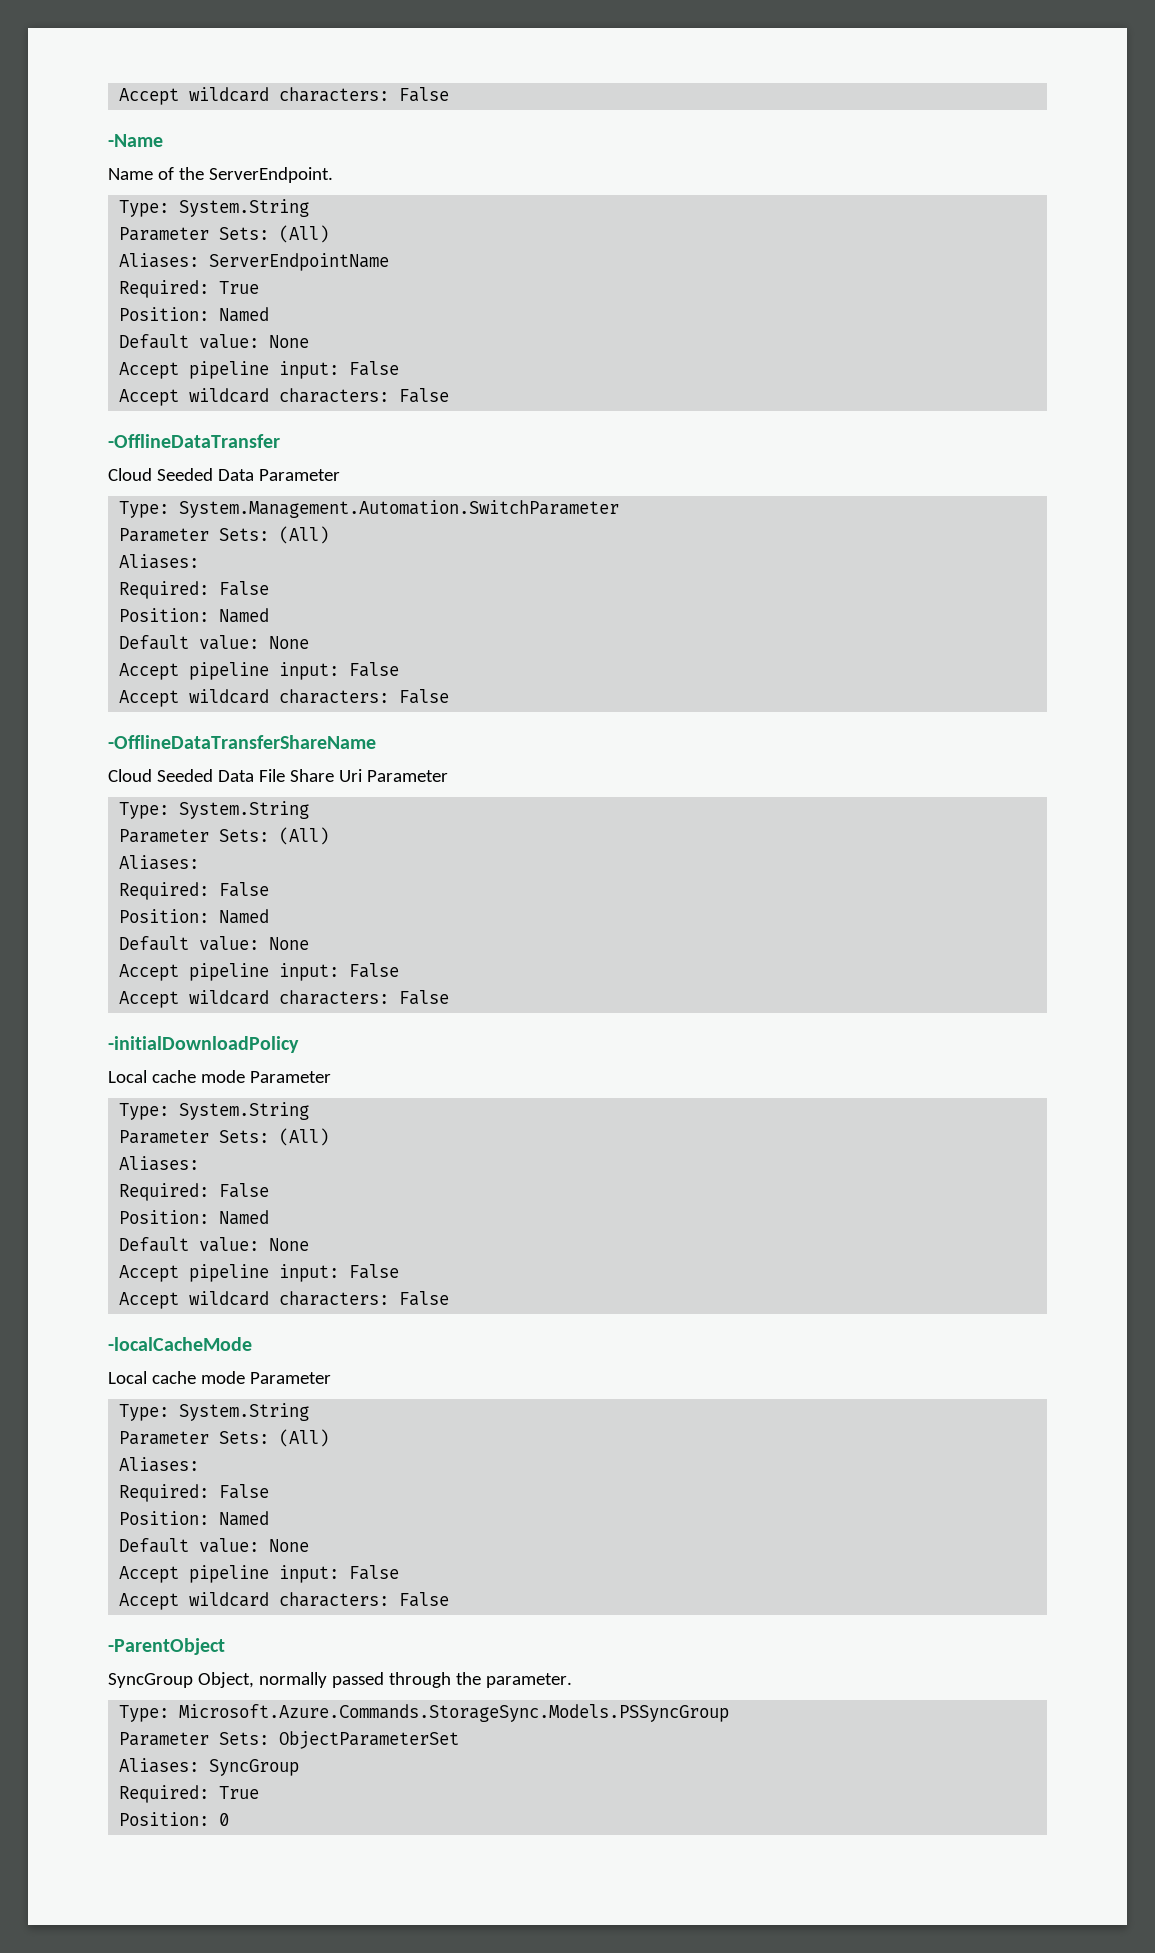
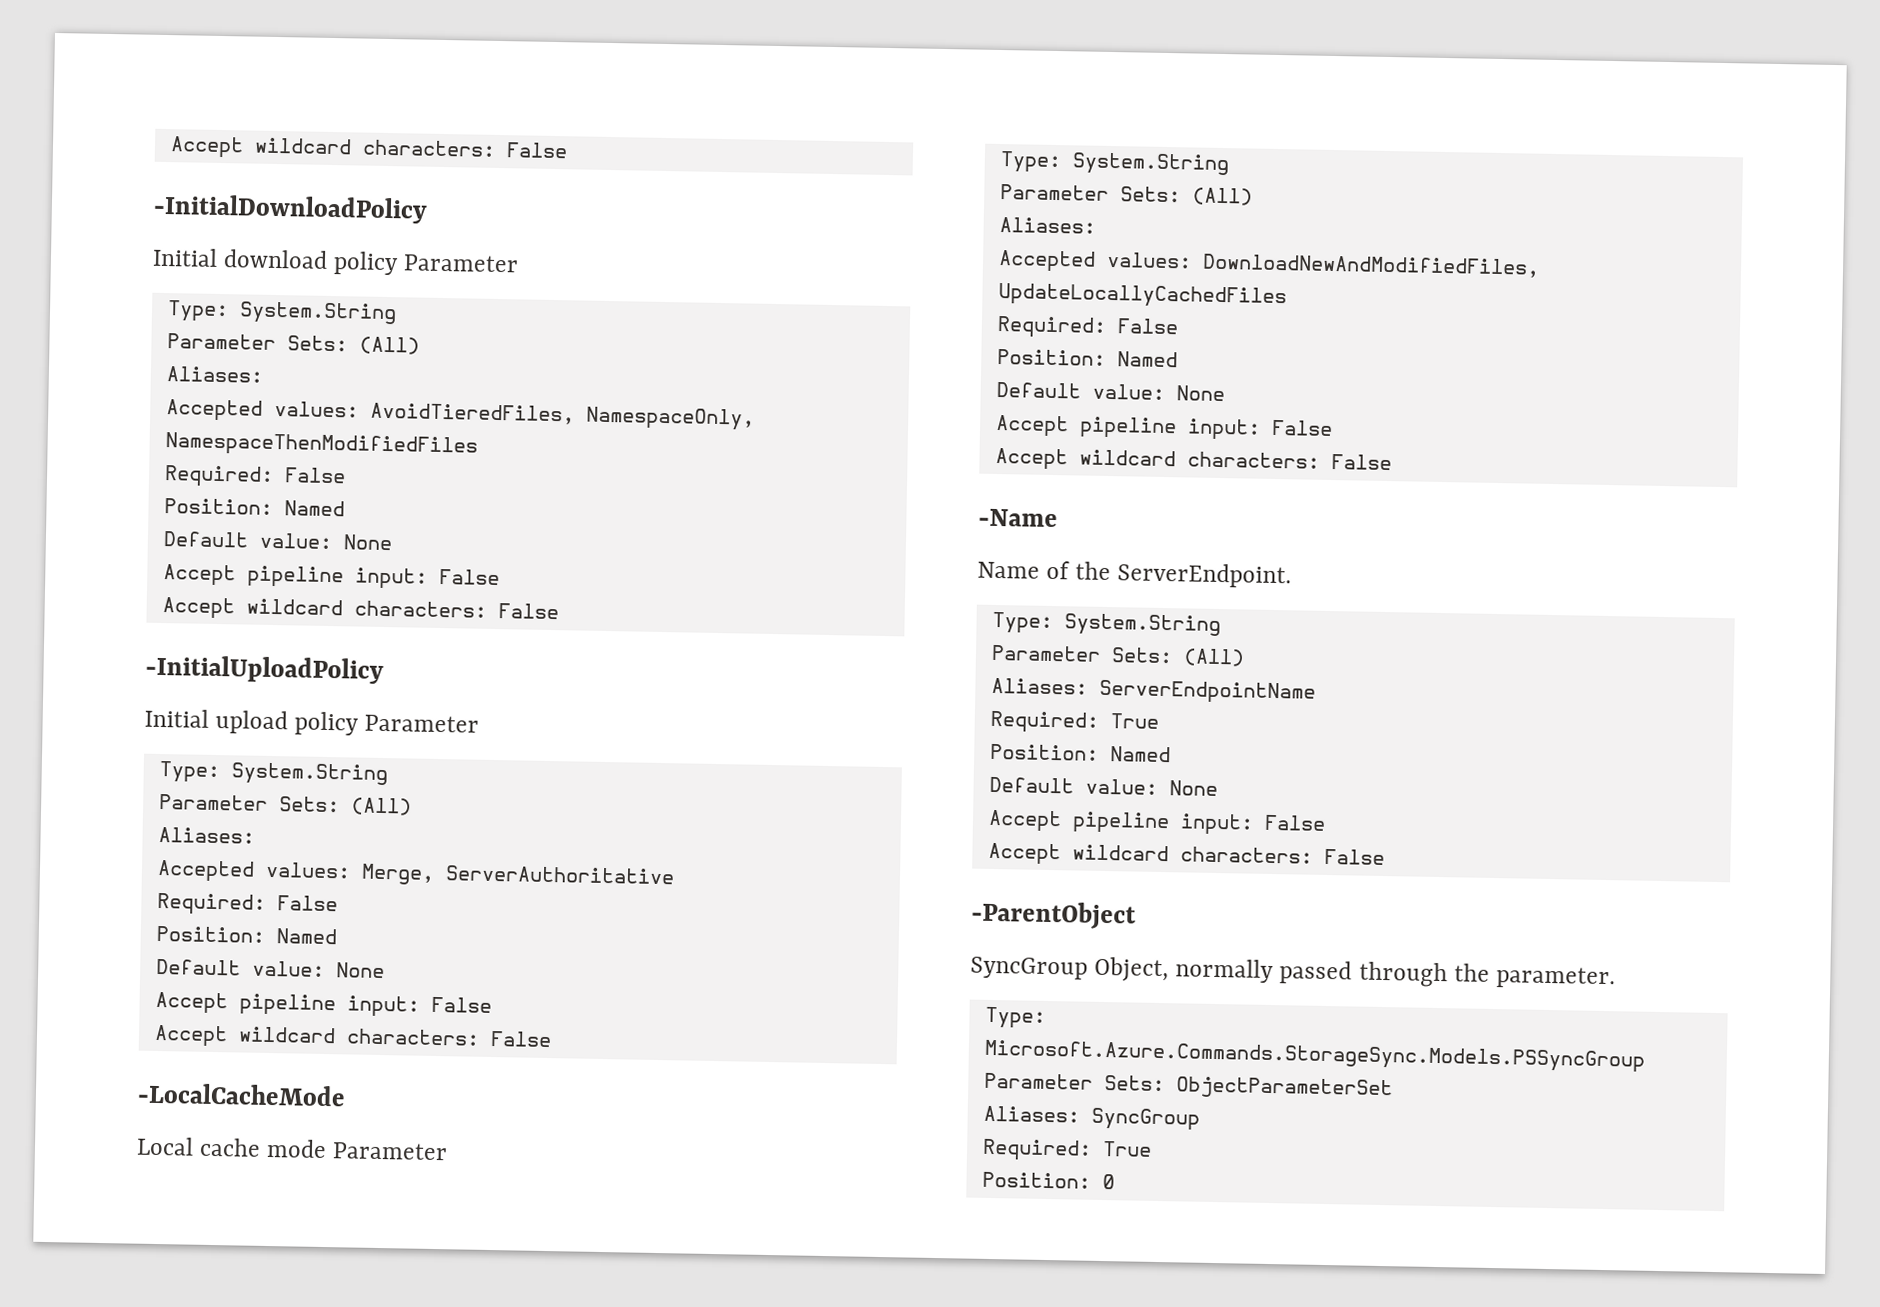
[119,87,450,105] Accept wildcard characters: False -> [169,136,568,159] [153,193,428,224] [152,247,520,276] [166,300,397,326] [166,333,420,355] [165,366,264,383] [165,399,755,431] [164,432,478,459] [163,465,346,488] [163,498,345,517] [162,531,393,551] [162,564,500,590] [161,597,559,620] [145,654,384,684] [144,708,480,736] [158,760,388,787] [158,793,412,816] [157,826,255,844] [156,859,675,885] [156,892,338,916] [155,925,337,945] [155,958,385,979] [154,991,492,1018] [153,1024,552,1048] [137,1082,346,1107] [136,1136,449,1161] [999,150,1230,177] [999,183,1253,206] [998,216,1096,234] [997,249,1540,278] [997,282,1287,310] [996,315,1179,339] [996,348,1178,368] [995,381,1225,402] [994,414,1333,441] [994,447,1392,471] Accept wildcard characters: False // -InitialDownloadPolicy // Initial download policy Parameter // Type: System.String // Parameter Sets: (All) // Aliases: // Accepted values: AvoidTieredFiles, NamespaceOnly, NamespaceThenModifiedFiles // Required: False // Position: Named // Default value: None // Accept pipeline input: False // Accept wildcard characters: False // -InitialUploadPolicy // Initial upload policy Parameter // Type: System.String // Parameter Sets: (All) // Aliases: // Accepted values: Merge, ServerAuthoritative // Required: False // Position: Named // Default value: None // Accept pipeline input: False // Accept wildcard characters: False // -LocalCacheMode // Local cache mode Parameter // Type: System.String // Parameter Sets: (All) // Aliases: // Accepted values: DownloadNewAndModifiedFiles, UpdateLocallyCachedFiles // Required: False // Position: Named // Default value: None // Accept pipeline input: False // Accept wildcard characters: False
[108,434,280,448] [108,468,340,481] [119,500,620,518] [119,526,330,544] [119,554,200,569] [119,581,270,599] [119,608,270,623] [119,635,310,650] [119,662,400,680] [119,689,450,707] [108,735,376,749] [108,769,448,782] [119,801,310,819] [119,827,330,845] [119,855,200,870] [119,882,270,900] [119,909,270,924] [119,936,310,951] [119,963,400,981] [119,990,450,1008] [108,1036,299,1053] [108,1070,331,1083] [119,1102,310,1120] [119,1128,330,1146] [119,1156,200,1171] [119,1183,270,1201] [119,1210,270,1225] [119,1237,310,1252] [119,1264,400,1282] [119,1291,450,1309] [108,1337,252,1351] [108,1371,331,1384] [119,1403,310,1421] [119,1429,330,1447] [119,1457,200,1472] [119,1484,270,1502] [119,1511,270,1526] [119,1538,310,1553] [119,1565,400,1583] [119,1592,450,1610] // -OfflineDataTransfer // Cloud Seeded Data Parameter // Type: System.Management.Automation.SwitchParameter // Parameter Sets: (All) // Aliases: // Required: False // Position: Named // Default value: None // Accept pipeline input: False // Accept wildcard characters: False // -OfflineDataTransferShareName // Cloud Seeded Data File Share Uri Parameter // Type: System.String // Parameter Sets: (All) // Aliases: // Required: False // Position: Named // Default value: None // Accept pipeline input: False // Accept wildcard characters: False // -initialDownloadPolicy // Local cache mode Parameter // Type: System.String // Parameter Sets: (All) // Aliases: // Required: False // Position: Named // Default value: None // Accept pipeline input: False // Accept wildcard characters: False // -localCacheMode // Local cache mode Parameter // Type: System.String // Parameter Sets: (All) // Aliases: // Required: False // Position: Named // Default value: None // Accept pipeline input: False // Accept wildcard characters: False -> (1385, 857) none

